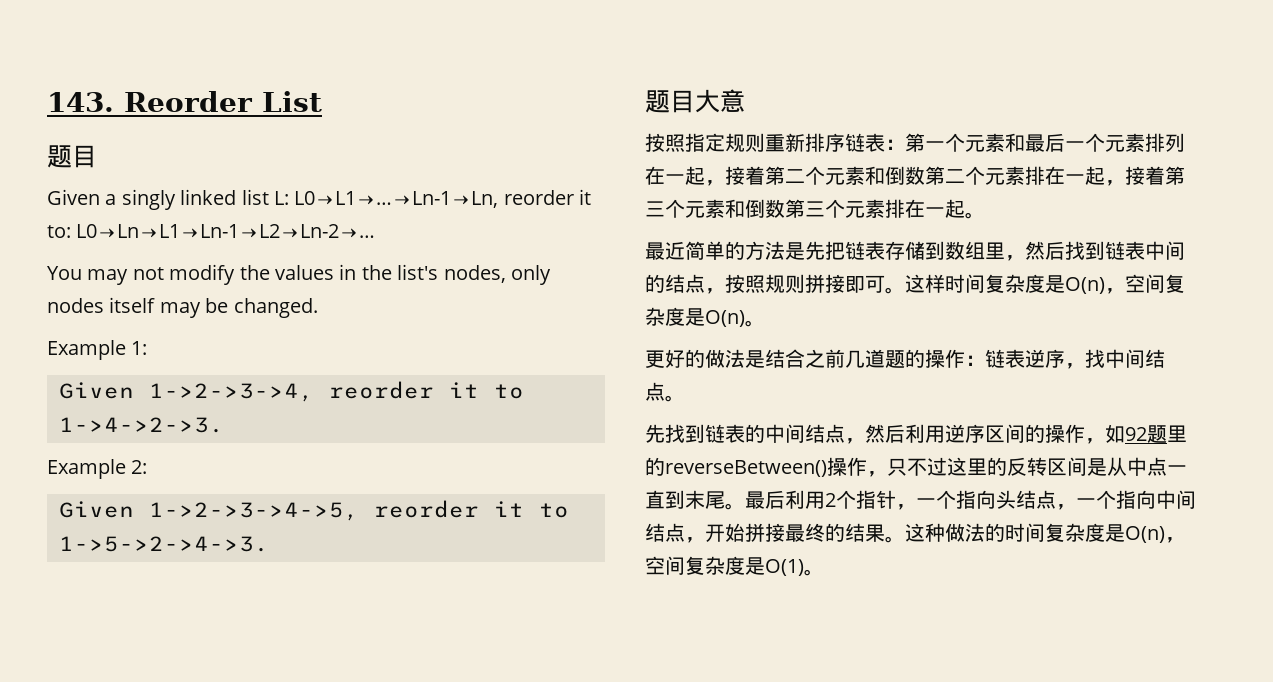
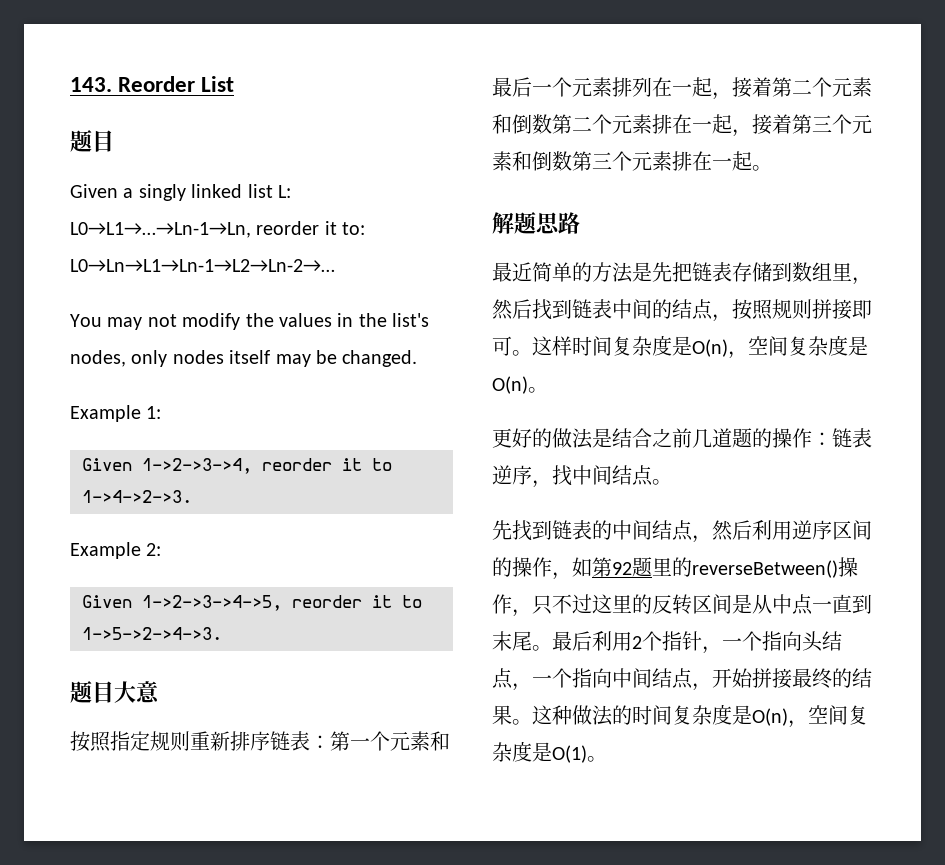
(985, 215) none -> [492,211,580,234] // 解题思路
(1125, 433) none -> [592,557,612,577] 第

